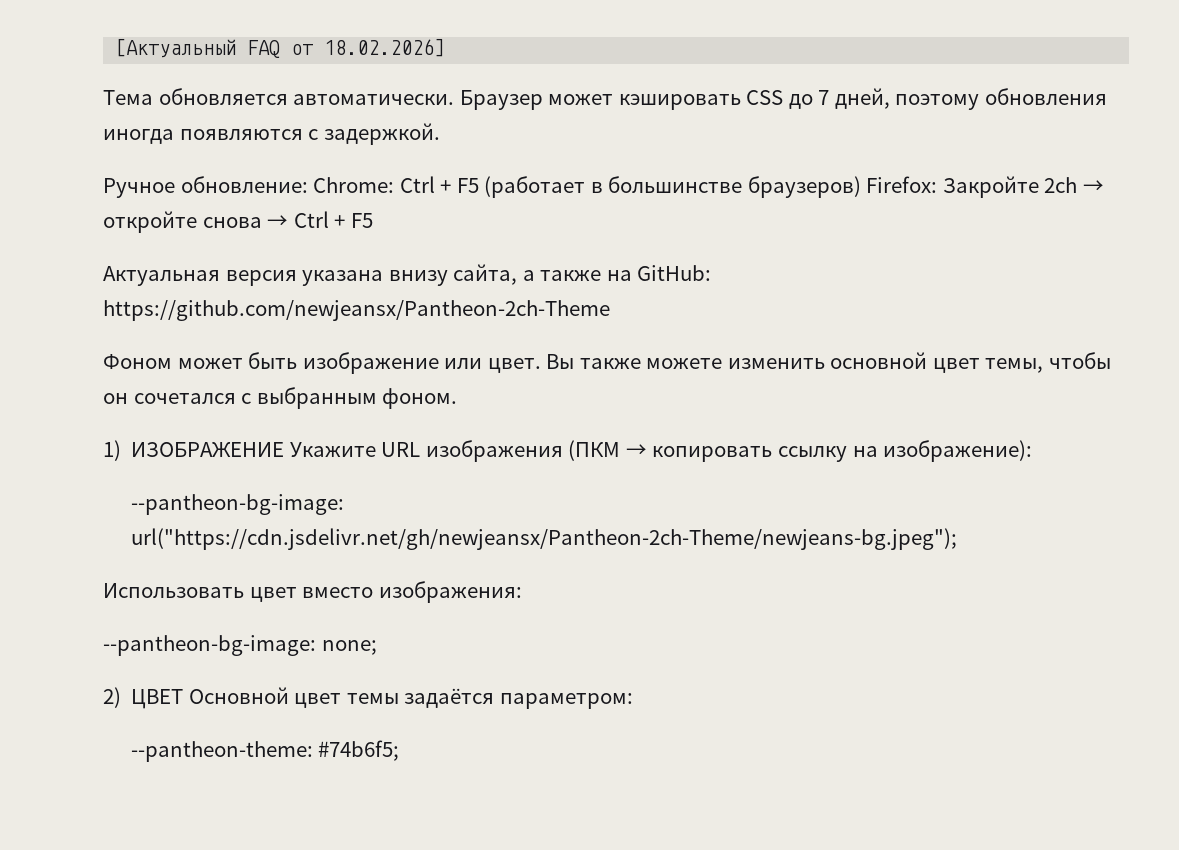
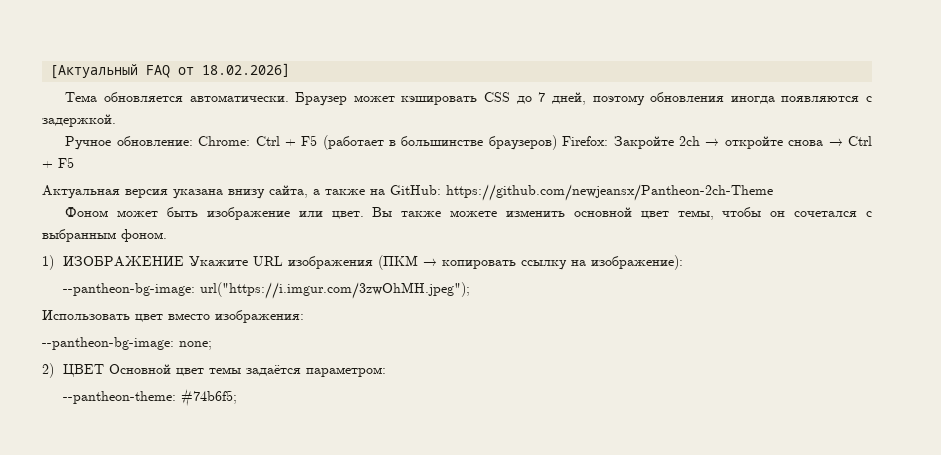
[130,528,957,550] url("https://cdn.jsdelivr.net/gh/newjeansx/Pantheon-2ch-Theme/newjeans-bg.jpeg"); -> [199,282,470,299] url("https://i.imgur.com/3zwOhMH.jpeg");

